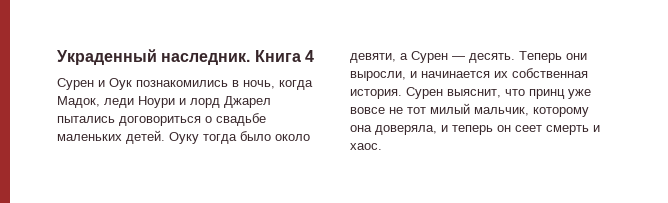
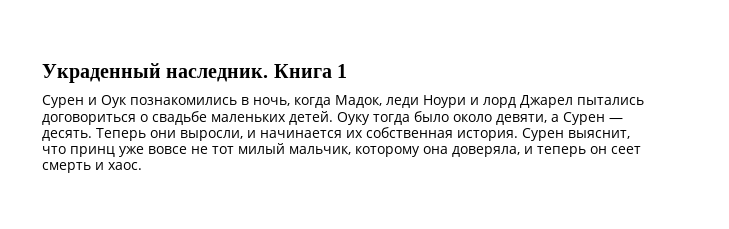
[304,50,314,62] 4 -> [337,64,348,78] 1

